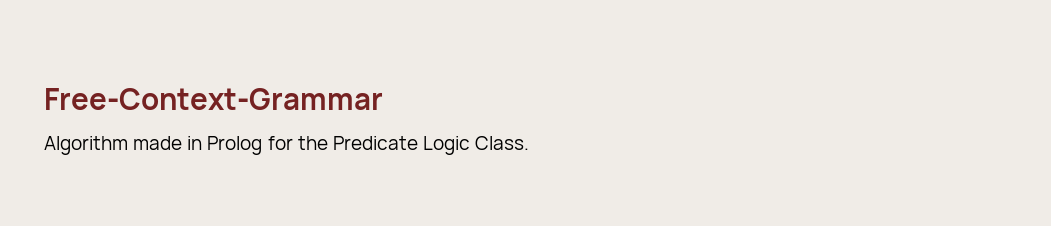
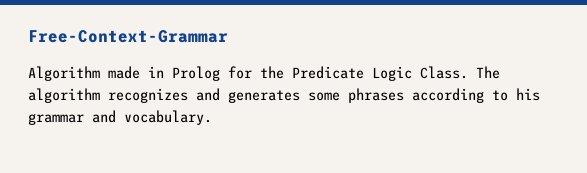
(530, 143) none -> [476,66,500,79] [28,88,540,103] [28,110,212,125] The algorithm recognizes and generates some phrases according to his grammar and vocabulary.

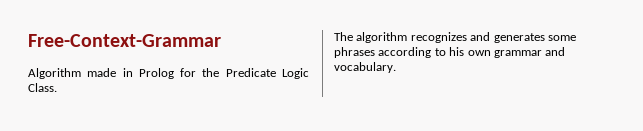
(468, 72) none -> (57, 87) //
(540, 94) none -> [467,50,491,56] own

